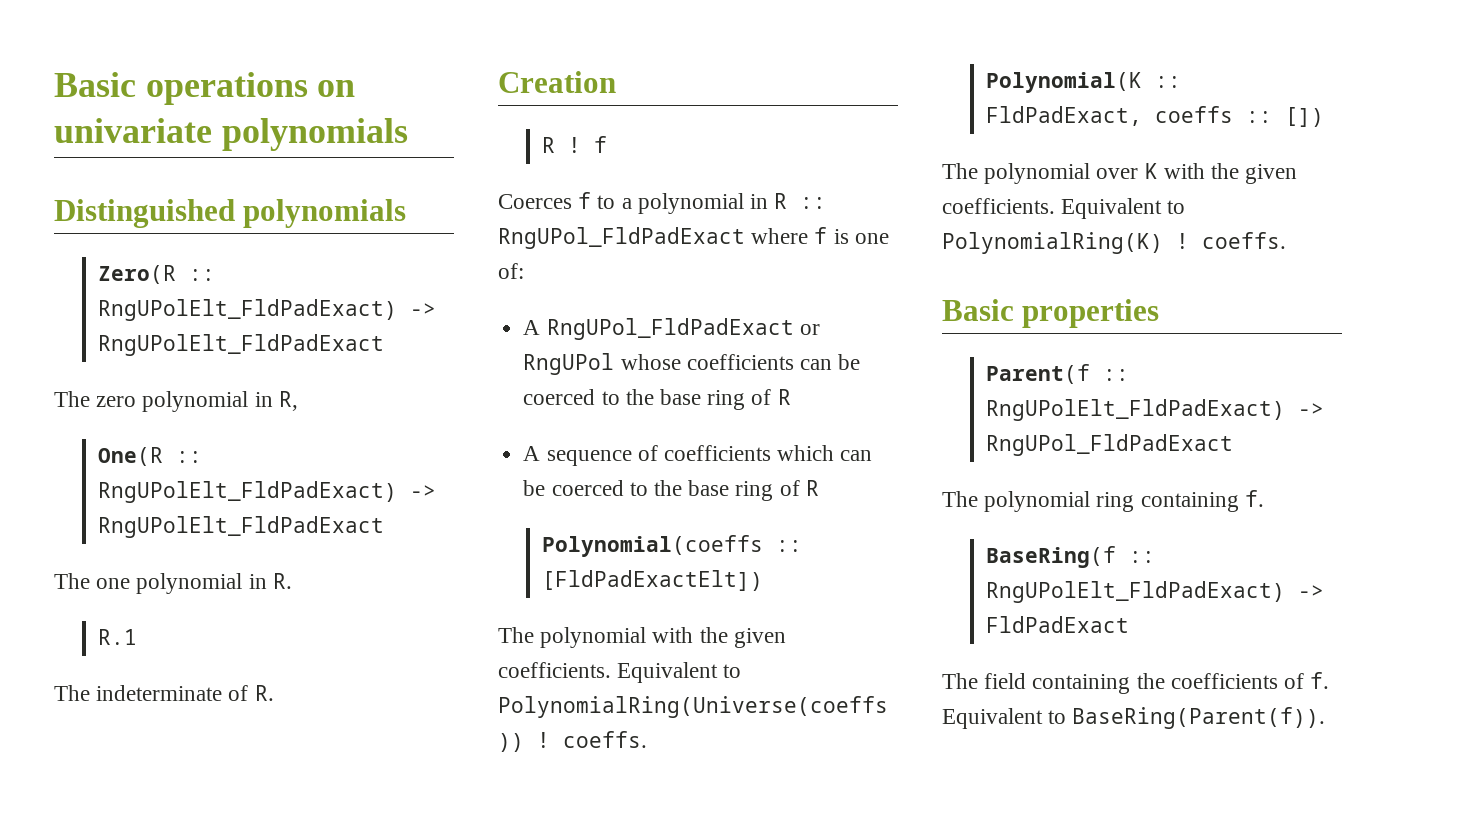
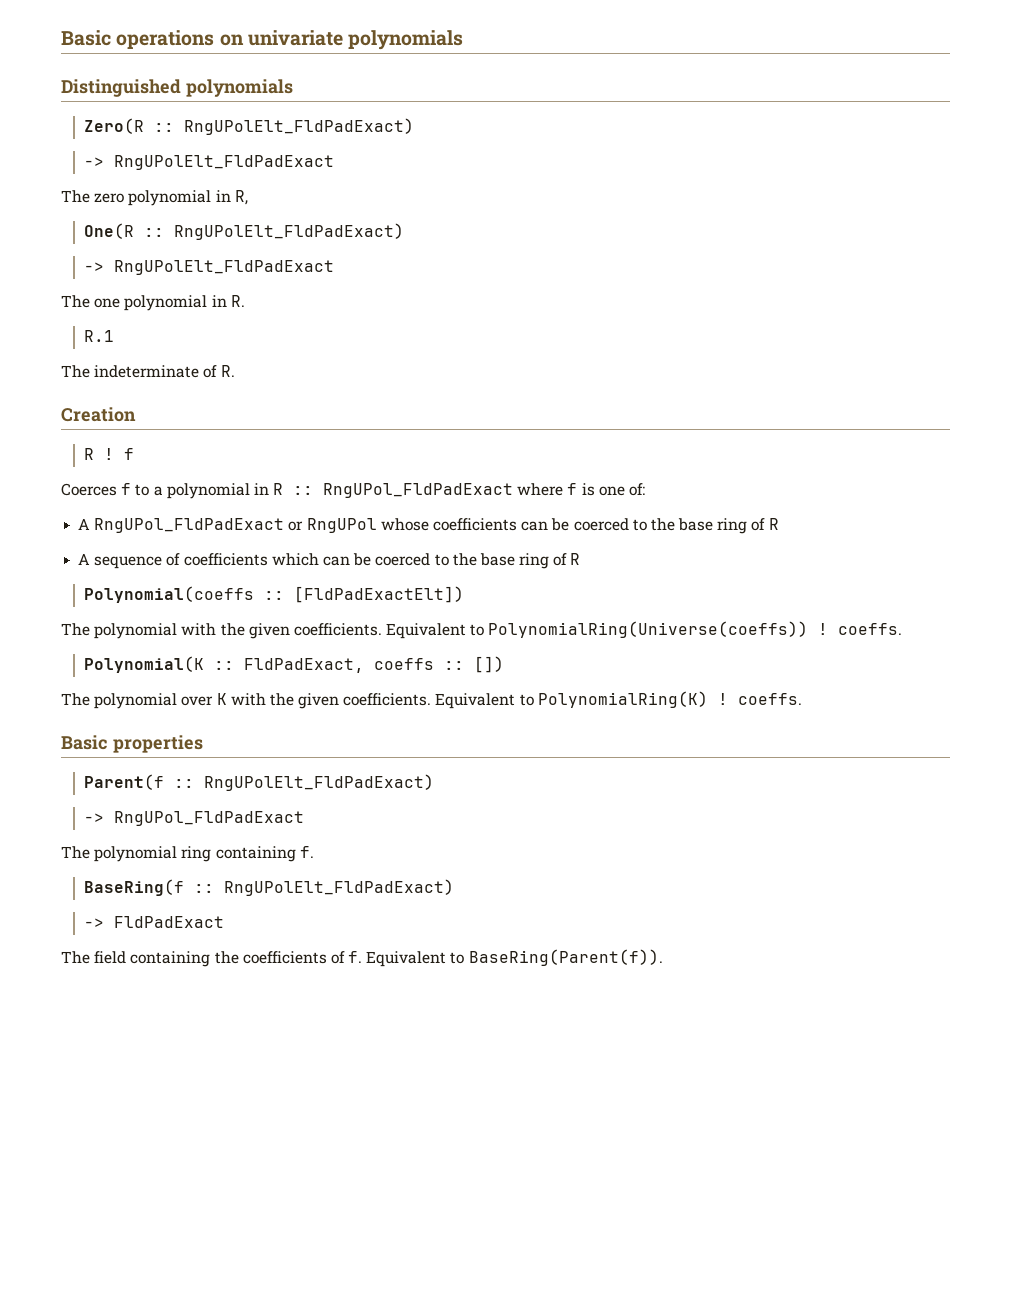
(398, 310) none -> (414, 126) //
(398, 492) none -> (404, 231) //
(1286, 410) none -> (434, 782) //
(1286, 592) none -> (454, 887) //

